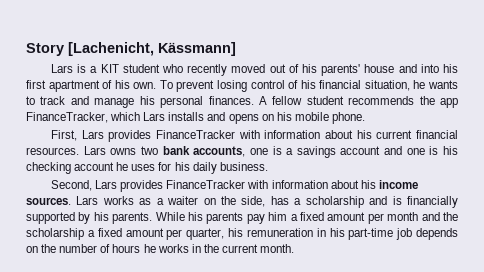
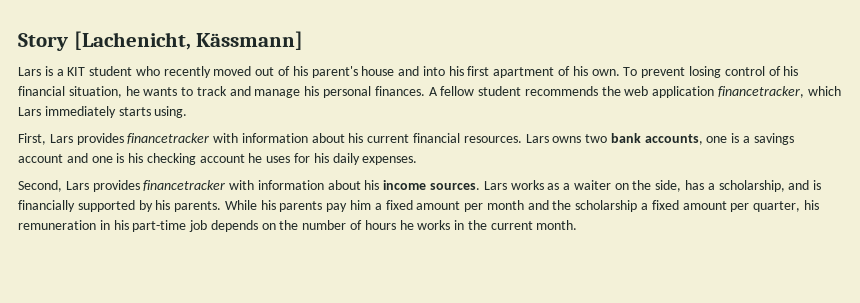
[321,64,361,76] parents' -> [311,66,358,78] parent's
[440,98,458,108] [26,112,365,124] app FinanceTracker, which Lars installs and opens on his mobile phone. -> [624,86,841,98] [18,106,188,118] web application financetracker, which Lars immediately starts using.
[155,130,235,139] FinanceTracker -> [127,133,210,144] financetracker
[219,162,268,171] business. -> [362,156,418,165] expenses.
[166,180,246,189] FinanceTracker -> [143,180,226,191] financetracker
[305,196,364,208] scholarship -> [718,180,785,192] scholarship,

